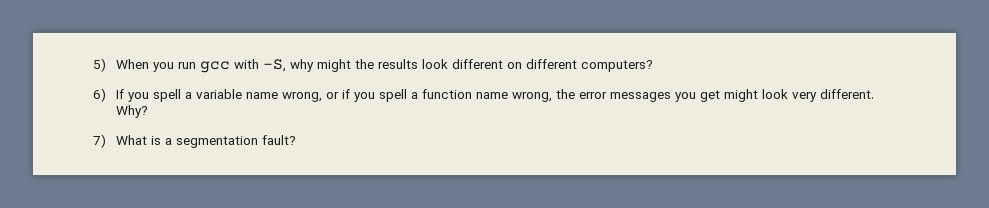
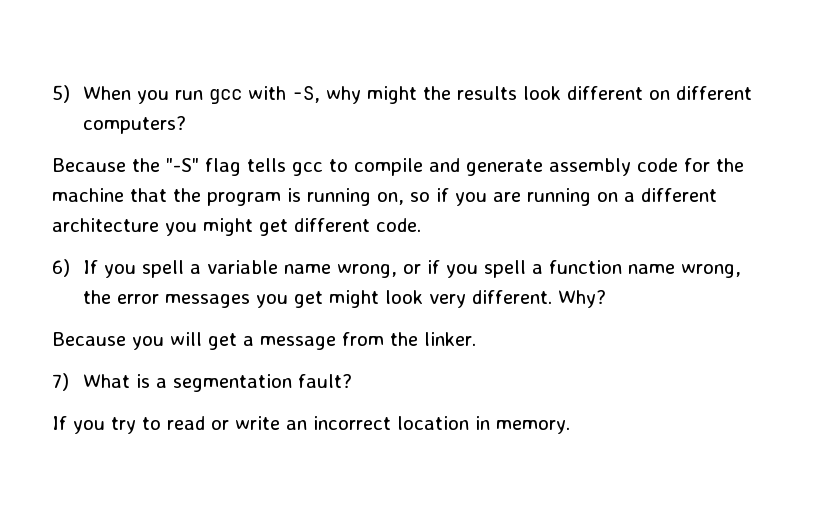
(653, 66) none -> [52,158,744,176] [52,188,717,206] [52,218,421,236] // Because the "-S" flag tells gcc to compile and generate assembly code for the machine that the program is running on, so if you are running on a different architecture you might get different code.
(148, 111) none -> [52,332,476,350] // Because you will get a message from the linker.
(296, 140) none -> [52,416,570,434] // If you try to read or write an incorrect location in memory.

